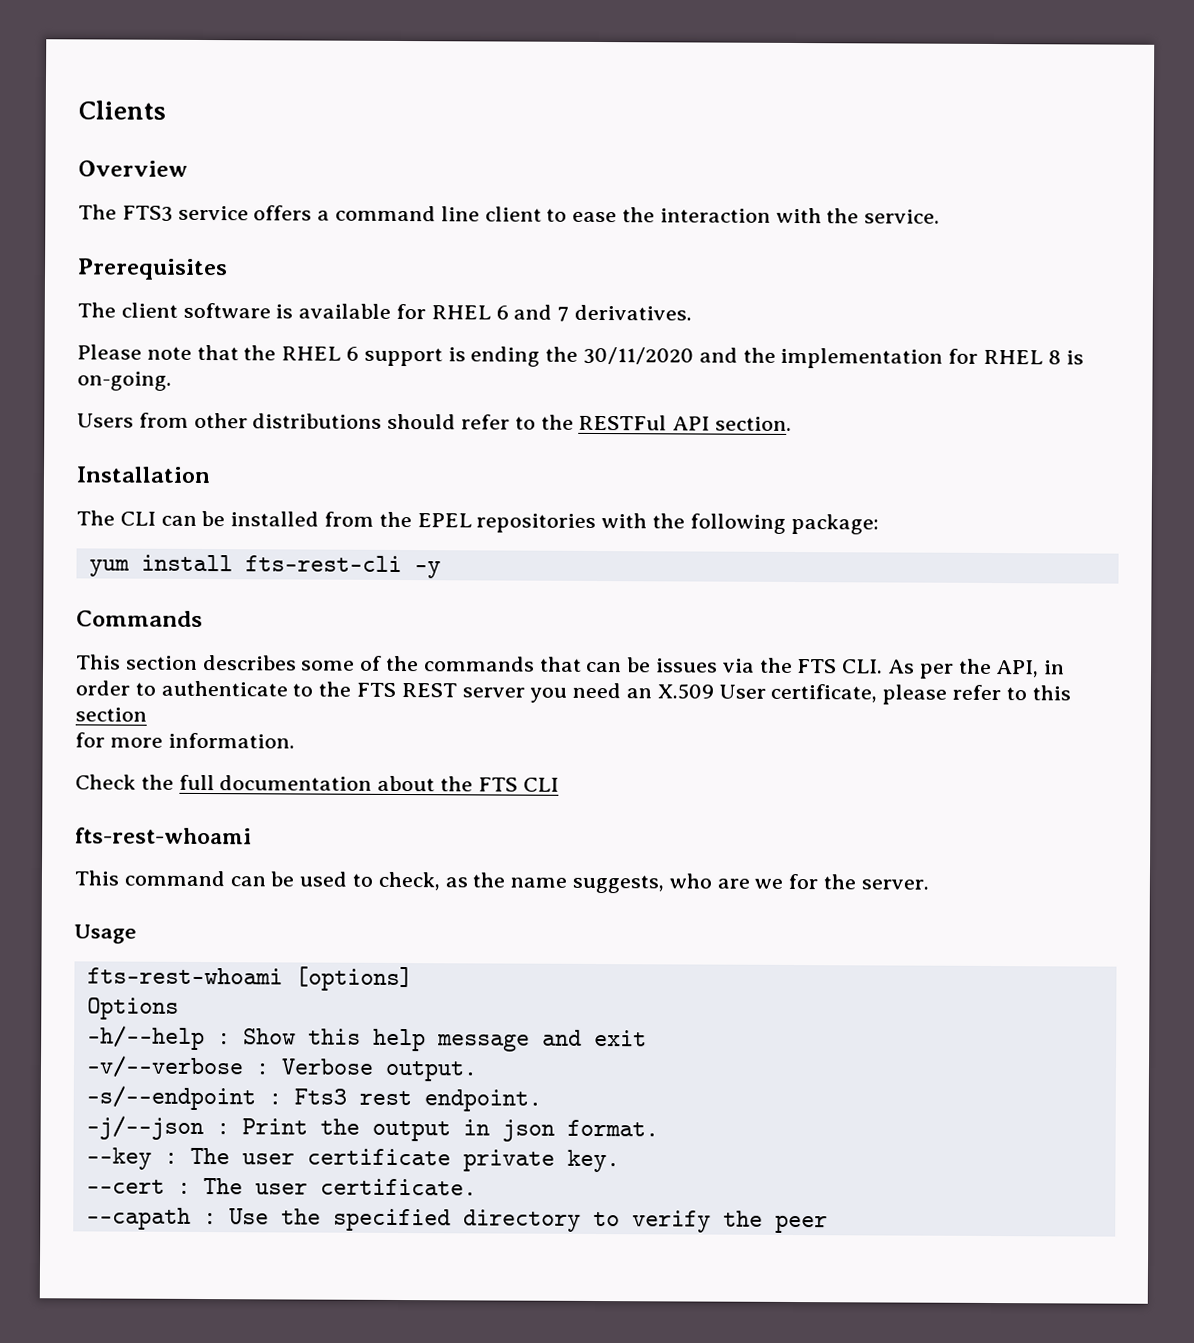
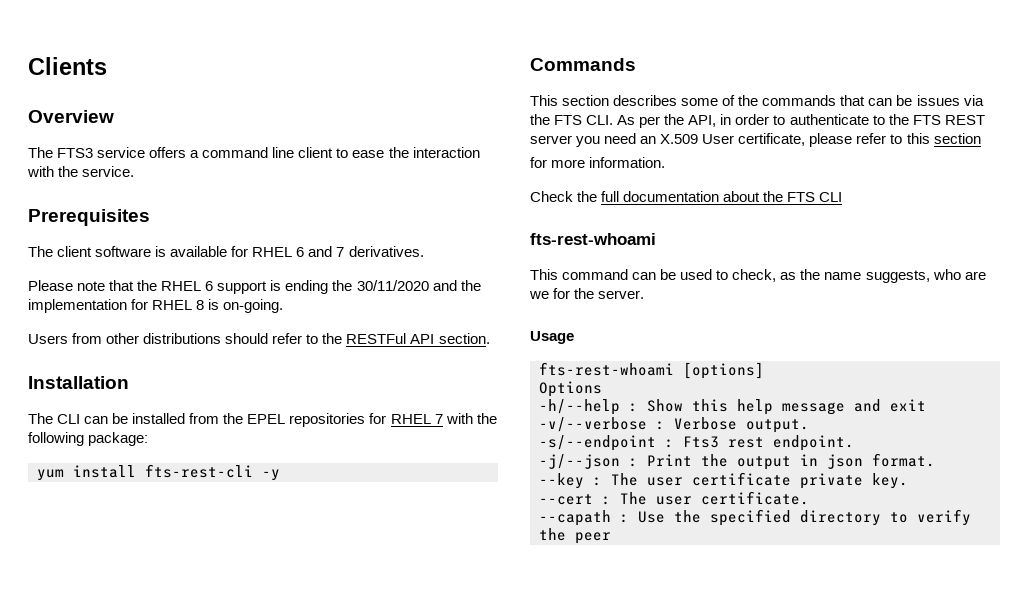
(597, 523) none -> [369,413,443,424] for RHEL 7

